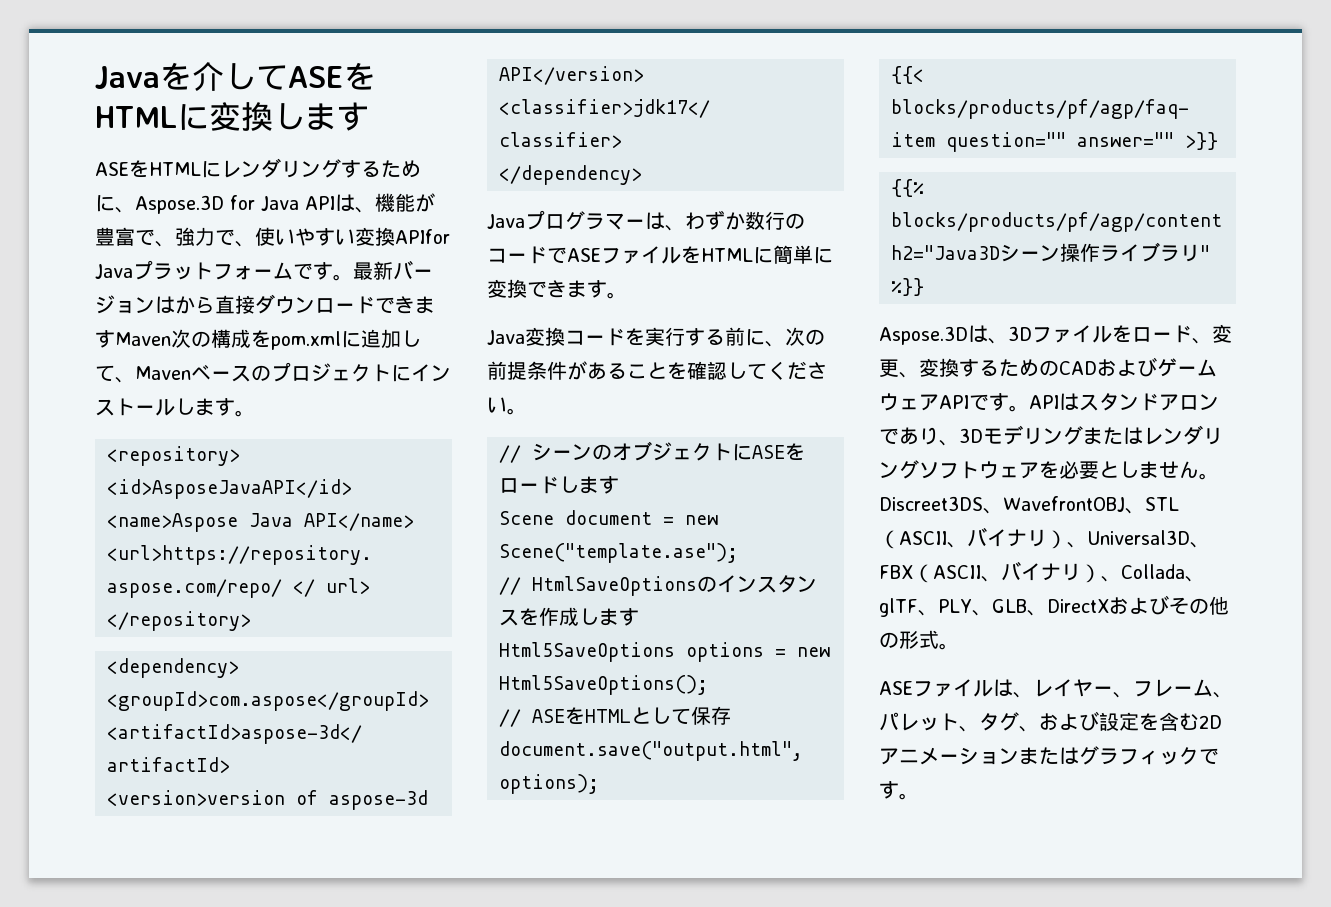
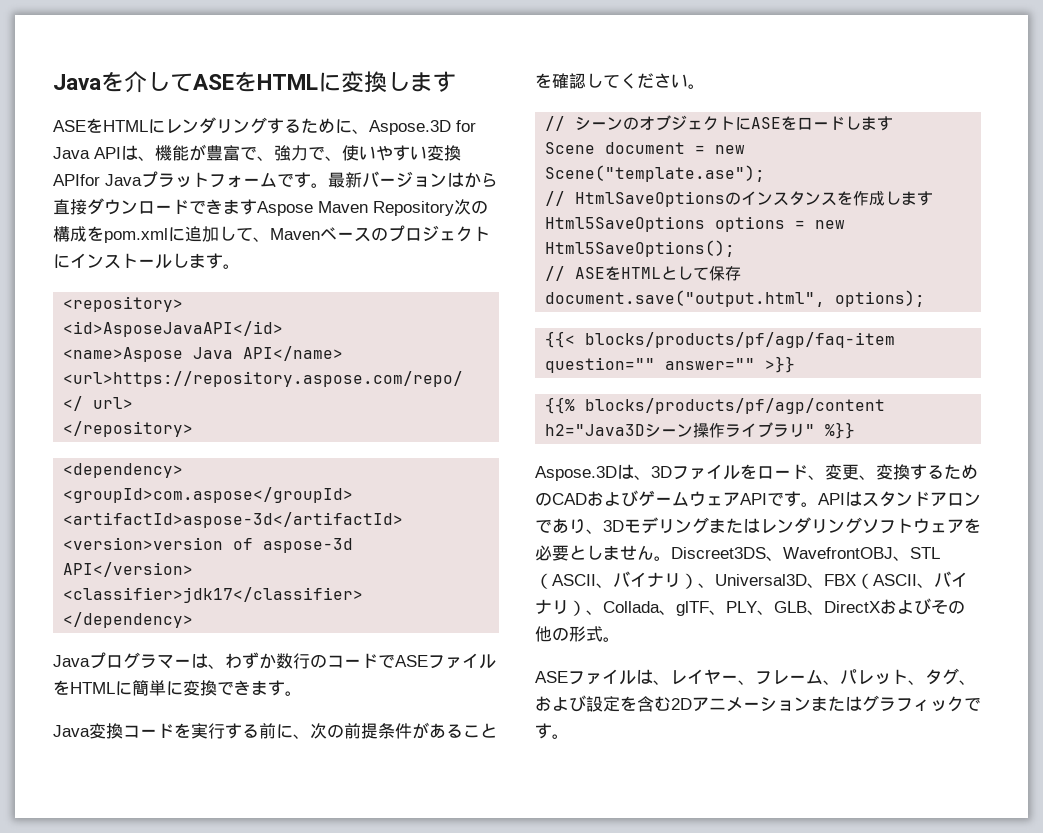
[115,332,171,346] Maven -> [257,201,454,216] Aspose Maven Repository

